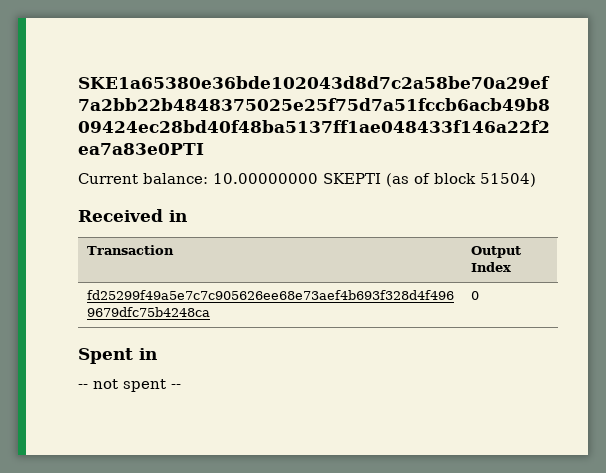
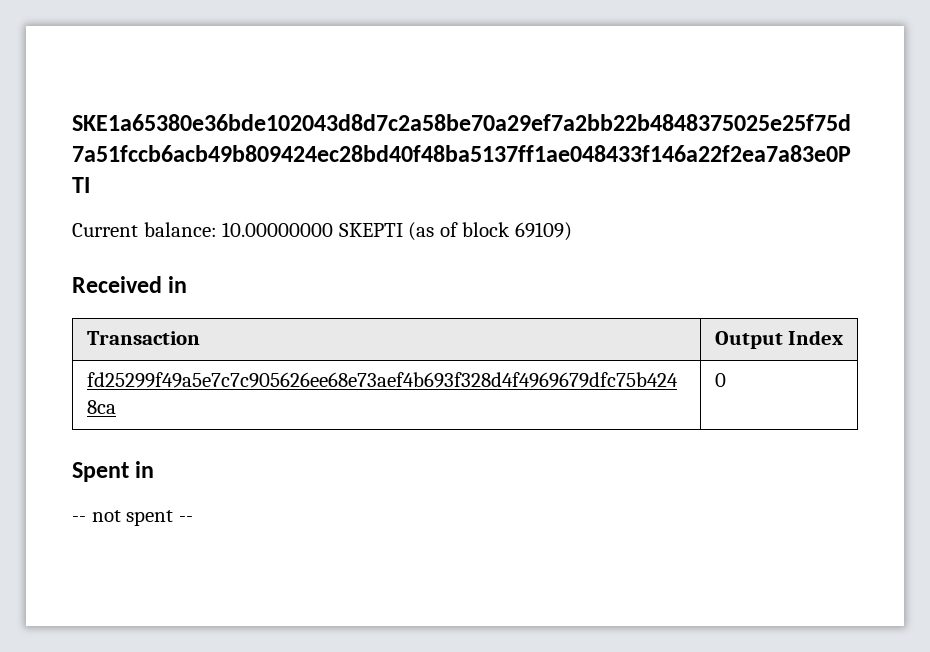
[480,173,536,187] 51504) -> [514,222,572,241] 69109)

